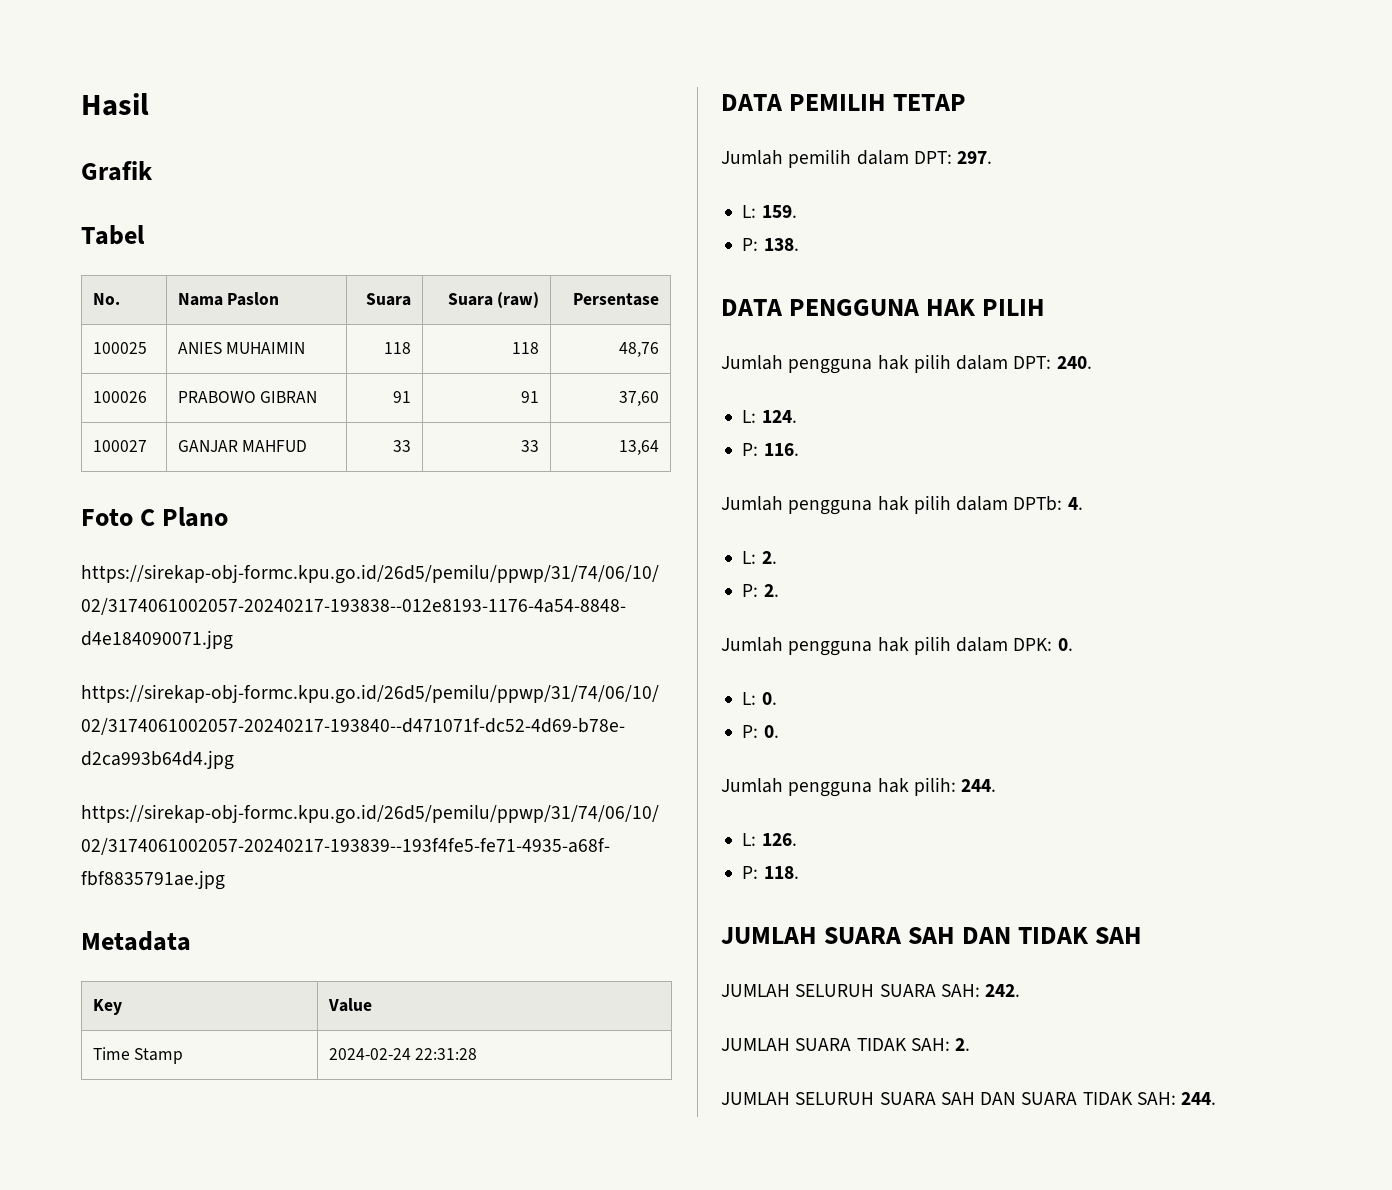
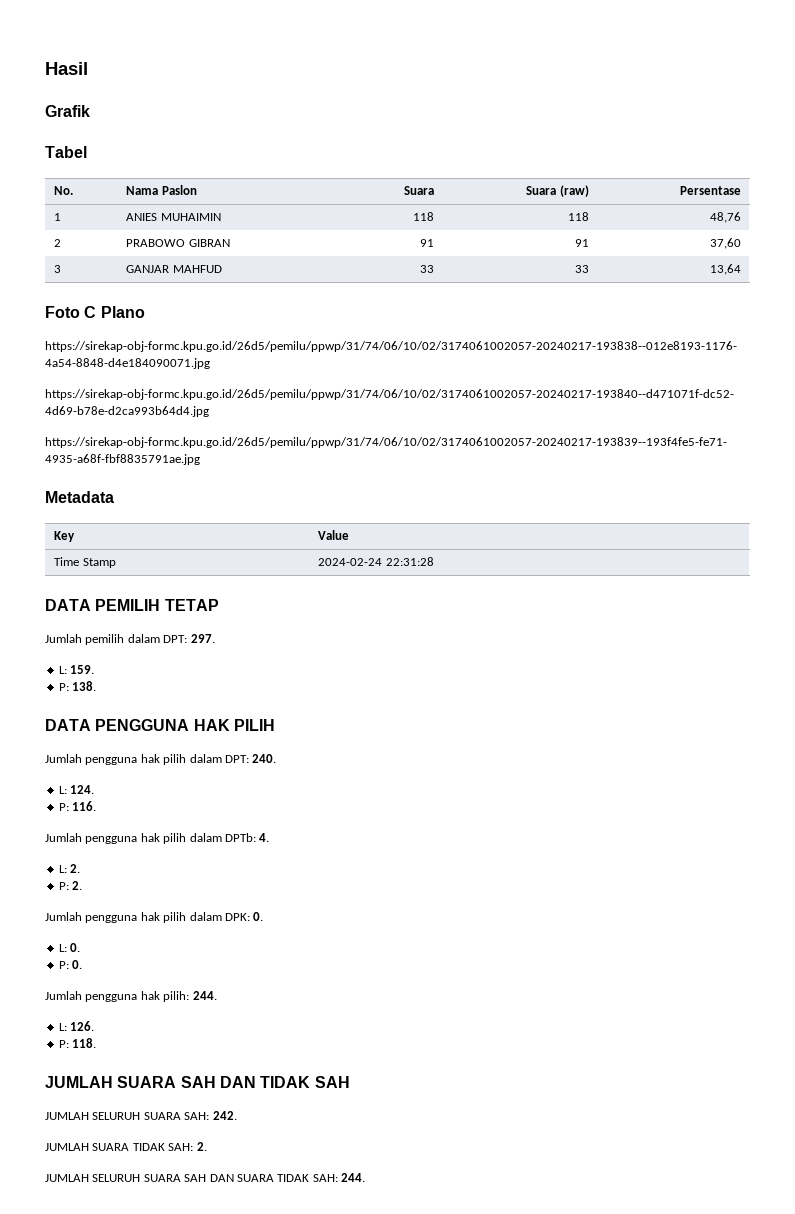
[92,342,147,354] 100025 -> [54,213,62,221] 1
[92,391,147,403] 100026 -> [54,239,62,247] 2
[92,440,147,452] 100027 -> [54,265,62,273] 3

